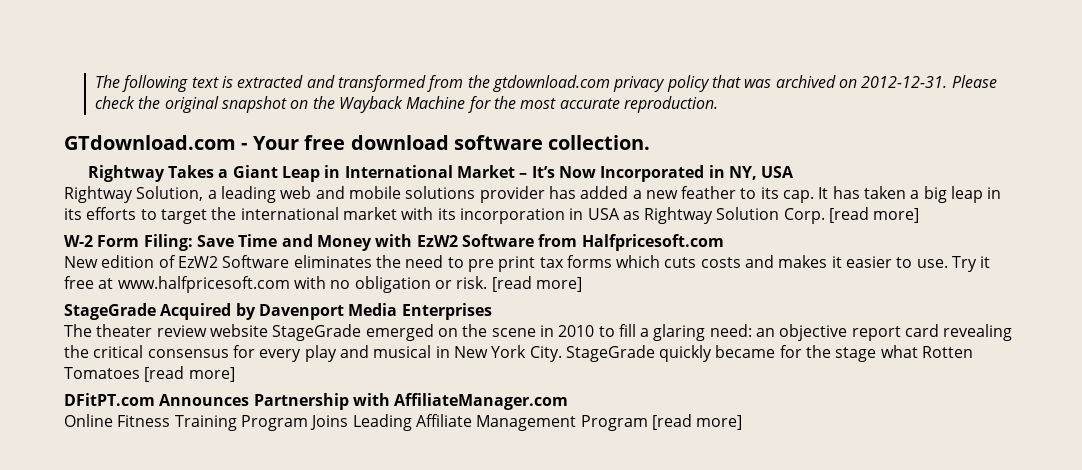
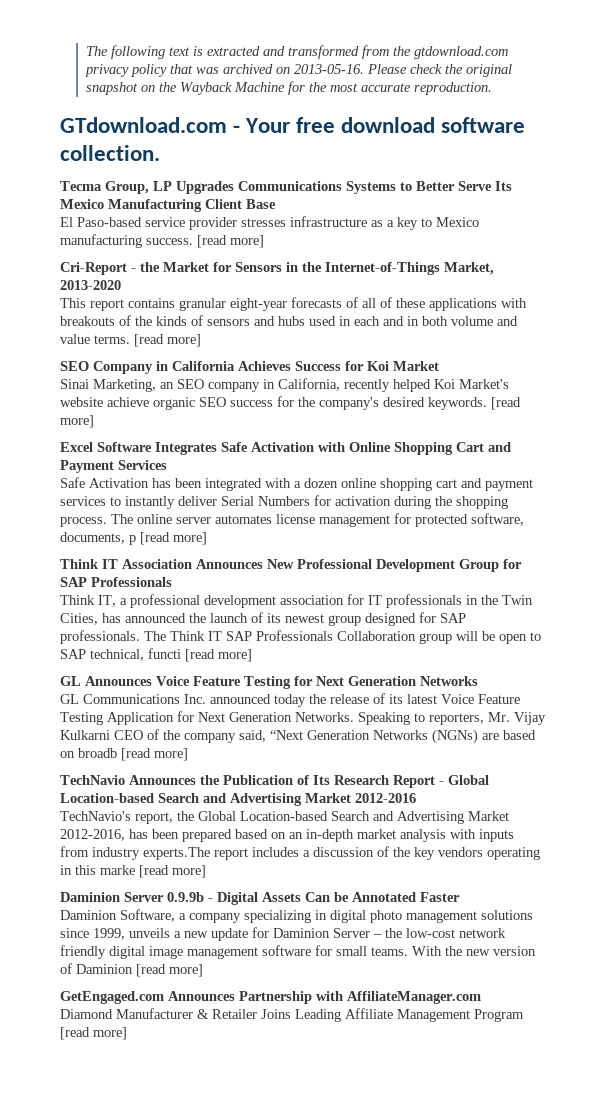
[861,76,948,88] 2012-12-31. -> [293,64,364,74] 2013-05-16.
[87,165,795,182] [64,186,1002,203] [64,207,920,224] [64,234,724,251] [64,255,991,272] [64,276,582,293] [64,303,492,320] [64,324,1013,341] [64,345,974,362] [64,366,235,382] [64,393,155,406] Rightway Takes a Giant Leap in International Market – It’s Now Incorporated in NY, USA // Rightway Solution, a leading web and mobile solutions provider has added a new feather to its cap. It has taken a big leap in its efforts to target the international market with its incorporation in USA as Rightway Solution Corp. [read more] // W-2 Form Filing: Save Time and Money with EzW2 Software from Halfpricesoft.com // New edition of EzW2 Software eliminates the need to pre print tax forms which cuts costs and makes it easier to use. Try it free at www.halfpricesoft.com with no obligation or risk. [read more] // StageGrade Acquired by Davenport Media Enterprises // The theater review website StageGrade emerged on the scene in 2010 to fill a glaring need: an objective report card revealing the critical consensus for every play and musical in New York City. StageGrade quickly became for the stage what Rotten Tomatoes [read more] // DFitPT.com -> [60,181,512,194] [60,199,276,212] [60,216,479,230] [60,234,264,248] [60,262,494,275] [60,280,121,290] [60,297,527,311] [60,315,518,326] [60,334,201,347] [60,361,439,374] [60,378,509,392] [60,396,521,410] [60,415,94,428] [60,442,511,455] [60,460,167,473] [60,477,533,491] [60,495,508,509] [60,513,524,527] [60,532,207,545] [60,559,522,572] [60,577,172,587] [60,594,533,608] [60,612,466,626] [60,630,541,644] [60,648,252,662] [60,676,478,689] [60,693,520,707] [60,711,546,725] [60,729,536,744] [60,748,188,761] [60,775,489,788] [60,793,416,806] [60,811,509,824] [60,829,514,842] [60,846,540,860] [60,865,206,878] [60,892,460,905] [60,909,533,923] [60,927,506,941] [60,945,536,959] [60,963,203,977] [60,991,164,1004] Tecma Group, LP Upgrades Communications Systems to Better Serve Its Mexico Manufacturing Client Base // El Paso-based service provider stresses infrastructure as a key to Mexico manufacturing success. [read more] // Cri-Report - the Market for Sensors in the Internet-of-Things Market, 2013-2020 // This report contains granular eight-year forecasts of all of these applications with breakouts of the kinds of sensors and hubs used in each and in both volume and value terms. [read more] // SEO Company in California Achieves Success for Koi Market // Sinai Marketing, an SEO company in California, recently helped Koi Market's website achieve organic SEO success for the company's desired keywords. [read more] // Excel Software Integrates Safe Activation with Online Shopping Cart and Payment Services // Safe Activation has been integrated with a dozen online shopping cart and payment services to instantly deliver Serial Numbers for activation during the shopping process. The online server automates license management for protected software, documents, p [read more] // Think IT Association Announces New Professional Development Group for SAP Professionals // Think IT, a professional development association for IT professionals in the Twin Cities, has announced the launch of its newest group designed for SAP professionals. The Think IT SAP Professionals Collaboration group will be open to SAP technical, functi [read more] // GL Announces Voice Feature Testing for Next Generation Networks // GL Communications Inc. announced today the release of its latest Voice Feature Testing Application for Next Generation Networks. Speaking to reporters, Mr. Vijay Kulkarni CEO of the company said, “Next Generation Networks (NGNs) are based on broadb [read more] // TechNavio Announces the Publication of Its Research Report - Global Location-based Search and Advertising Market 2012-2016 // TechNavio's report, the Global Location-based Search and Advertising Market 2012-2016, has been prepared based on an in-depth market analysis with inputs from industry experts.The report includes a discussion of the key vendors operating in this marke [read more] // Daminion Server 0.9.9b - Digital Assets Can be Annotated Faster // Daminion Software, a company specializing in digital photo management solutions since 1999, unveils a new update for Daminion Server – the low-cost network friendly digital image management software for small teams. With the new version of Daminion [read more] // GetEngaged.com
[64,414,308,431] Online Fitness Training Program -> [60,1008,257,1019] Diamond Manufacturer & Retailer

